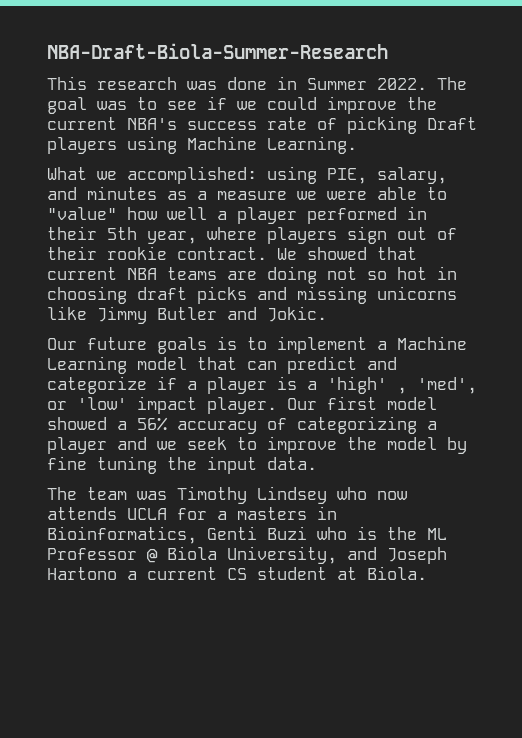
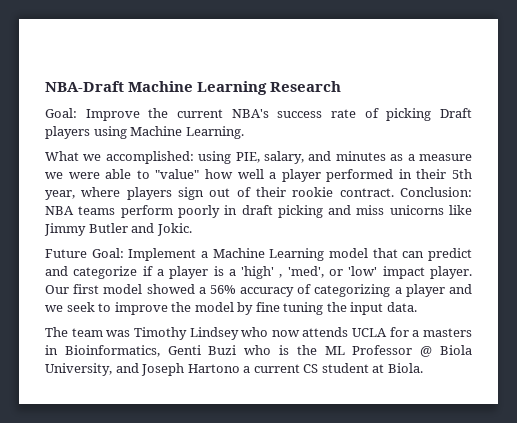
[47,43,388,59] [47,76,467,90] [47,96,397,114] NBA-Draft-Biola-Summer-Research // This research was done in Summer 2022. The goal was to see if we could improve -> [45,81,342,95] [45,108,140,121] NBA-Draft Machine Learning Research // Goal: Improve
[277,247,417,260] [47,266,457,284] [47,286,367,304] We showed that current NBA teams are doing not so hot in choosing draft picks and missing -> [400,187,472,197] [45,205,385,218] Conclusion: NBA teams perform poorly in draft picking and miss
[47,336,367,354] Our future goals is to implement -> [45,248,197,261] Future Goal: Implement

